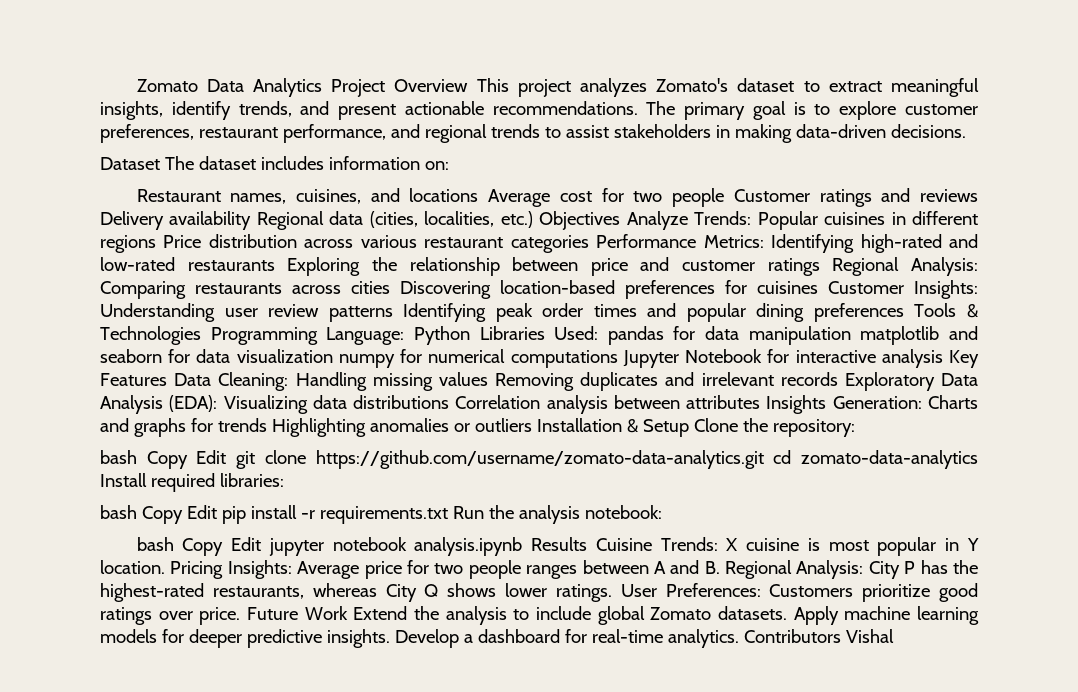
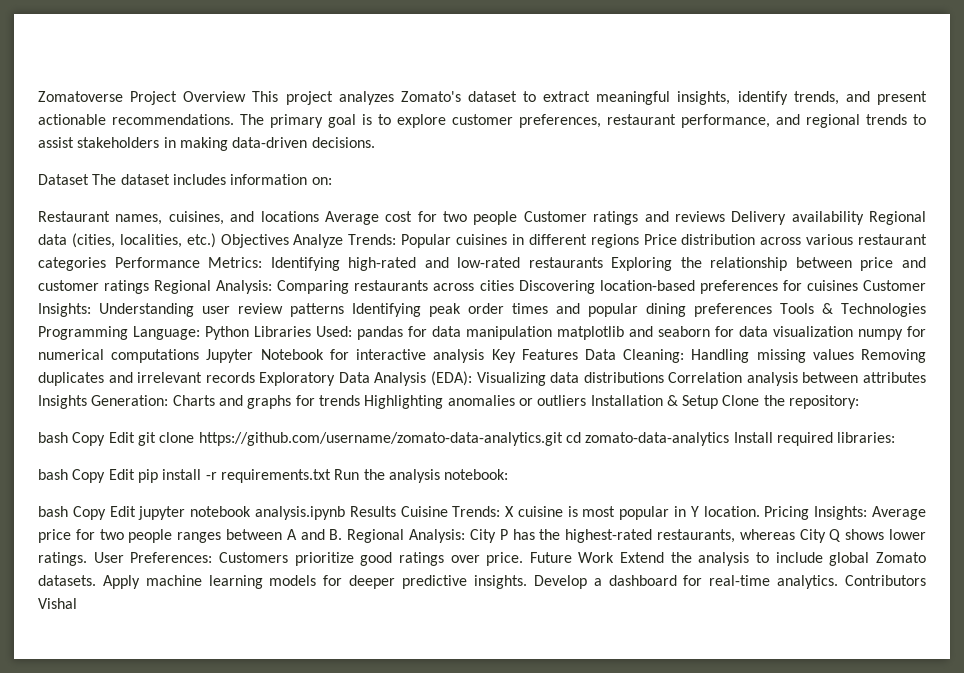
[136,78,322,97] Zomato Data Analytics -> [38,91,123,102] Zomatoverse

